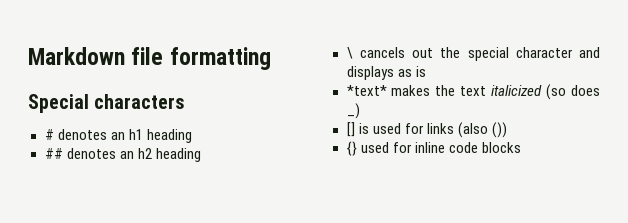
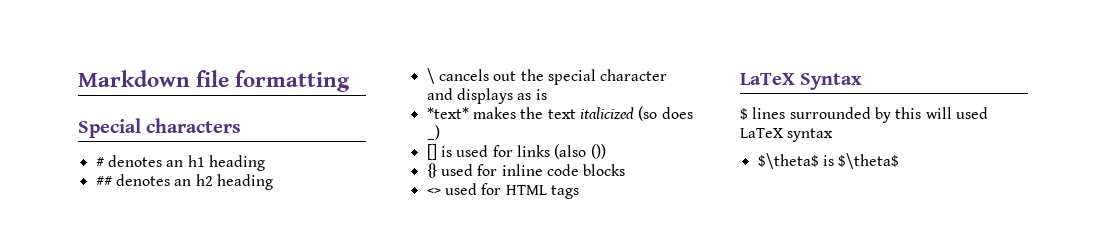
(521, 147) none -> [426,183,579,199] [740,73,863,90] [740,107,988,123] [740,128,834,142] [757,153,900,169] // <> used for HTML tags // LaTeX Syntax // $ lines surrounded by this will used LaTeX syntax // $\theta$ is $\theta$

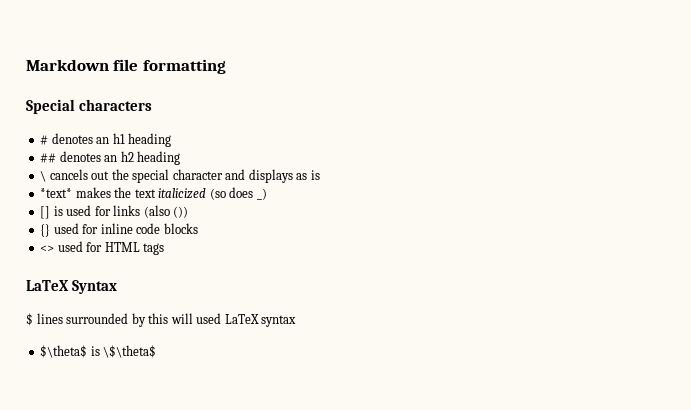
[838,153,900,169] $\theta$ -> [103,345,157,358] \$\theta$

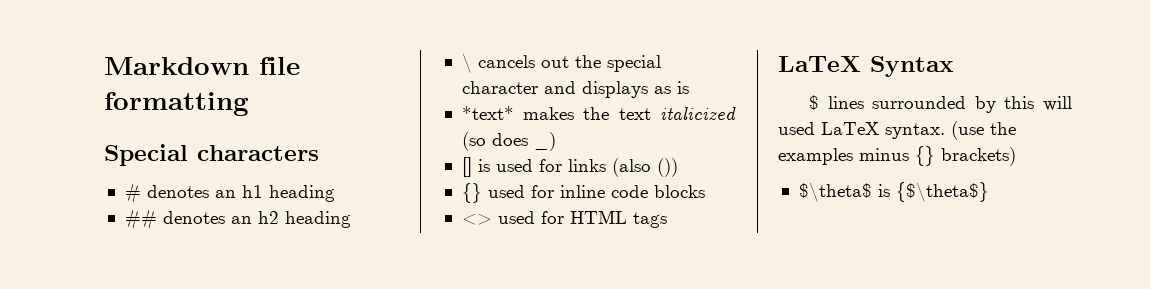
[261,315,297,327] syntax -> [885,121,1016,140] [778,146,1016,166] syntax. (use the examples minus {} brackets)
[103,345,157,358] \$\theta$ -> [895,182,989,202] {$\theta$}

